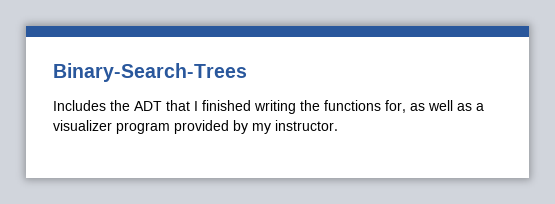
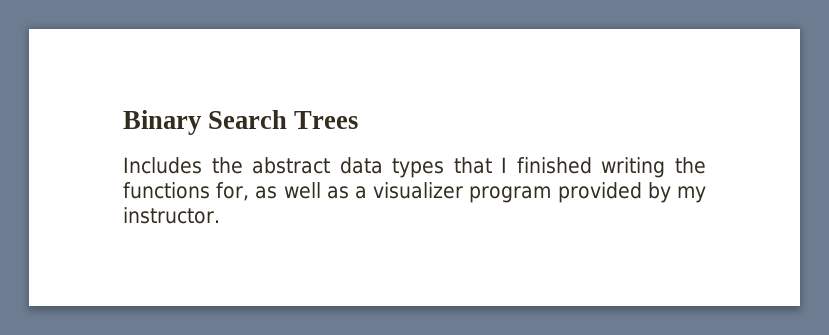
[53,63,247,82] Binary-Search-Trees -> [123,110,359,135] Binary Search Trees
[134,101,162,111] ADT -> [252,157,445,178] abstract data types

